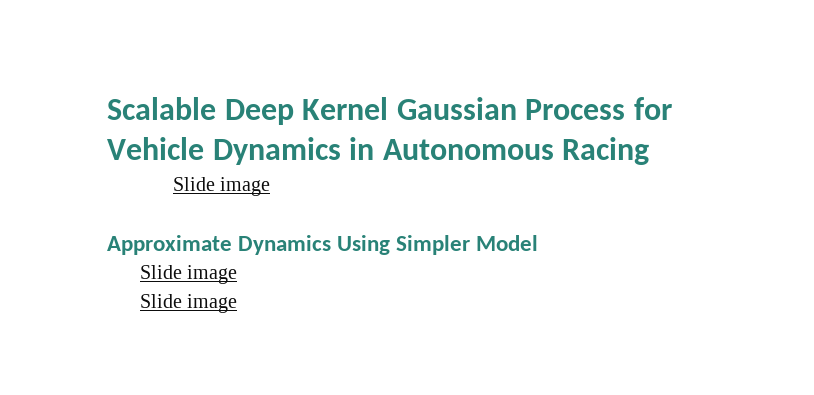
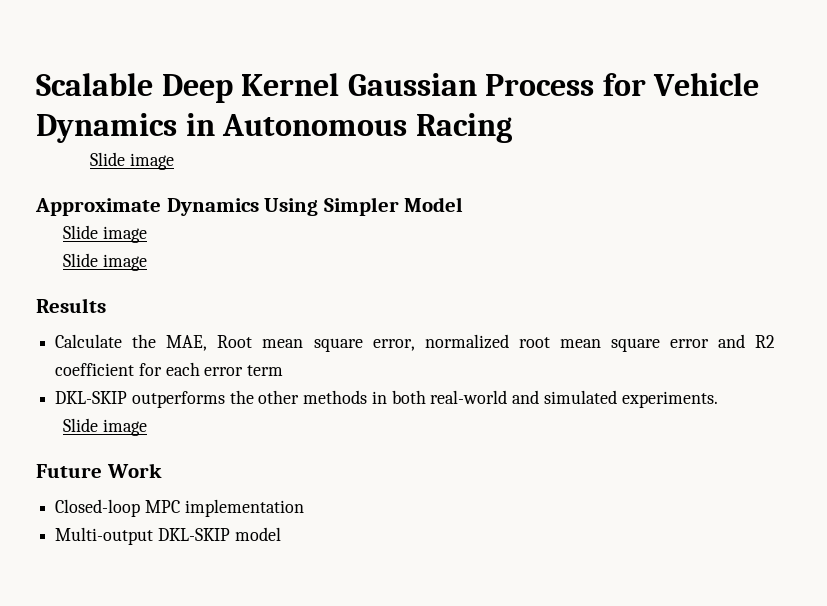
(238, 303) none -> [36,298,106,313] [55,334,775,352] [55,362,284,376] [55,390,718,408] [63,418,147,436] [36,463,162,478] [55,499,304,517] [55,527,281,545] // Results // Calculate the MAE, Root mean square error, normalized root mean square error and R2 coefficient for each error term // DKL-SKIP outperforms the other methods in both real-world and simulated experiments. // Slide image // Future Work // Closed-loop MPC implementation // Multi-output DKL-SKIP model

